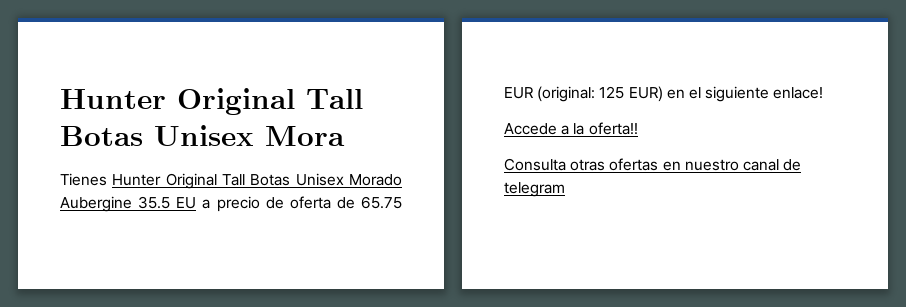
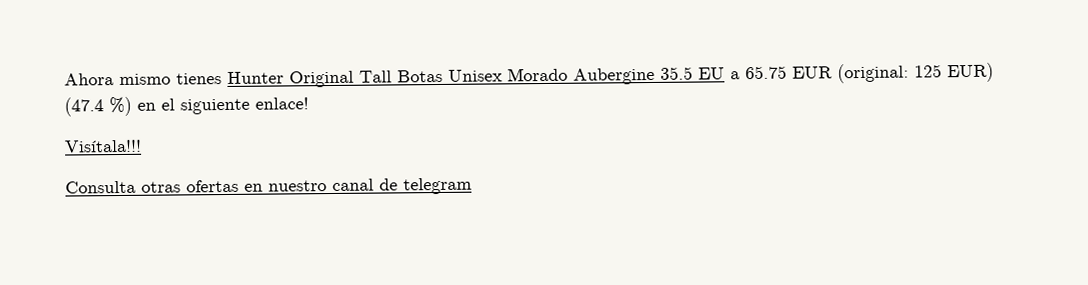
[60,88,363,115] [60,125,345,146] [60,173,107,186] Hunter Original Tall Botas Unisex Mora // Tienes -> [64,73,222,86] Ahora mismo tienes
[216,196,355,212] precio de oferta de -> (740, 75) none
(663, 94) none -> [64,96,132,117] (47.4 %)
[504,122,638,135] Accede a la oferta!! -> [64,139,142,153] Visítala!!!

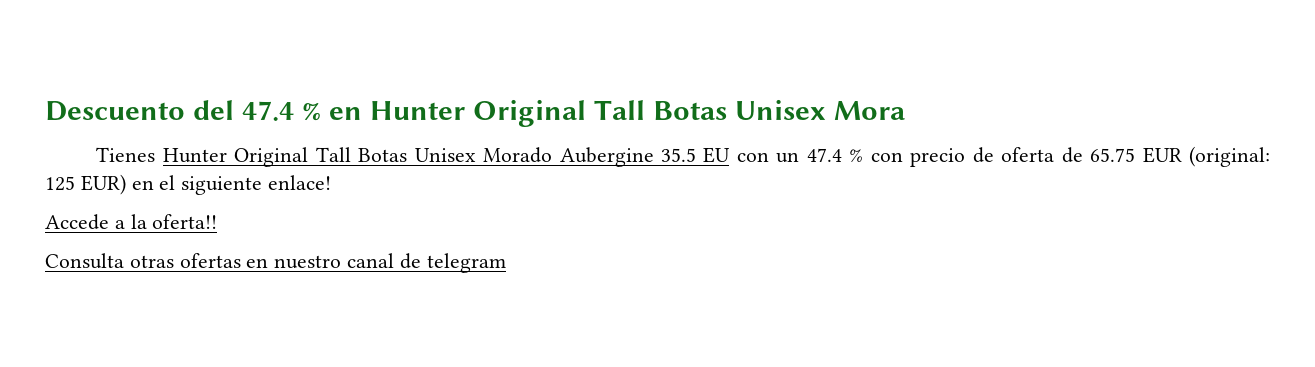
[64,73,222,86] Ahora mismo tienes -> [45,99,905,127] [96,147,156,162] Descuento del 47.4 % en Hunter Original Tall Botas Unisex Mora // Tienes
[730,71,740,80] a -> [736,147,1083,167] con un 47.4 % con precio de oferta de
[64,96,132,117] (47.4 %) -> (126, 184) none
[64,139,142,153] Visítala!!! -> [45,214,218,230] Accede a la oferta!!

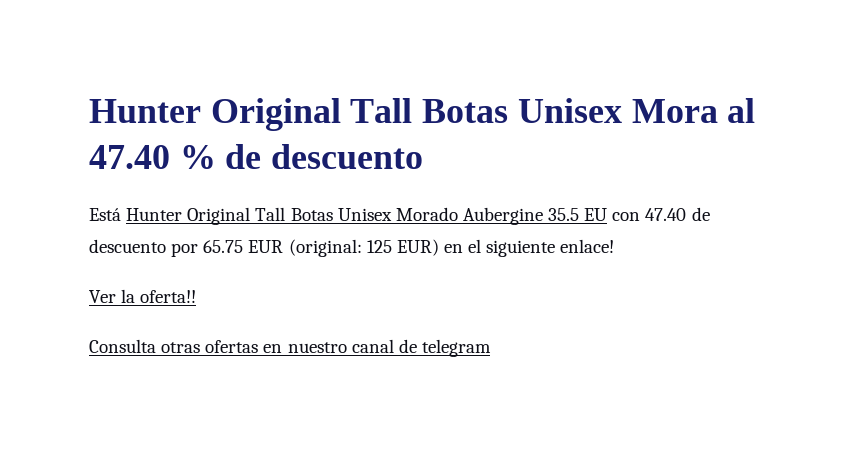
[45,100,362,121] Descuento del 47.4 % en -> (89, 111) none
[96,147,156,162] // Tienes -> [727,98,756,123] [89,144,424,169] [89,208,121,221] al 47.40 % de descuento // Está
[776,147,1083,167] un 47.4 % con precio de oferta de -> [645,207,710,221] [89,239,199,257] 47.40 de descuento por
[45,214,125,230] Accede a -> [89,290,116,303] Ver

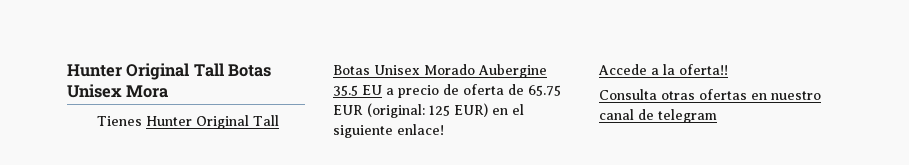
[727,98,756,123] [89,144,424,169] [89,208,121,221] al 47.40 % de descuento // Está -> [97,116,143,126] // Tienes
[612,207,710,221] [89,239,199,257] con 47.40 de descuento por -> [386,84,524,98] a precio de oferta de
[89,290,116,303] Ver -> [598,64,659,75] Accede a

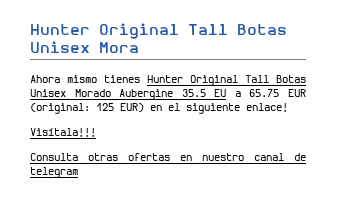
[97,116,143,126] Tienes -> [30,75,140,83] Ahora mismo tienes
[398,84,524,98] precio de oferta de -> (241, 94) none
[598,64,728,75] Accede a la oferta!! -> [30,128,96,137] Visítala!!!

